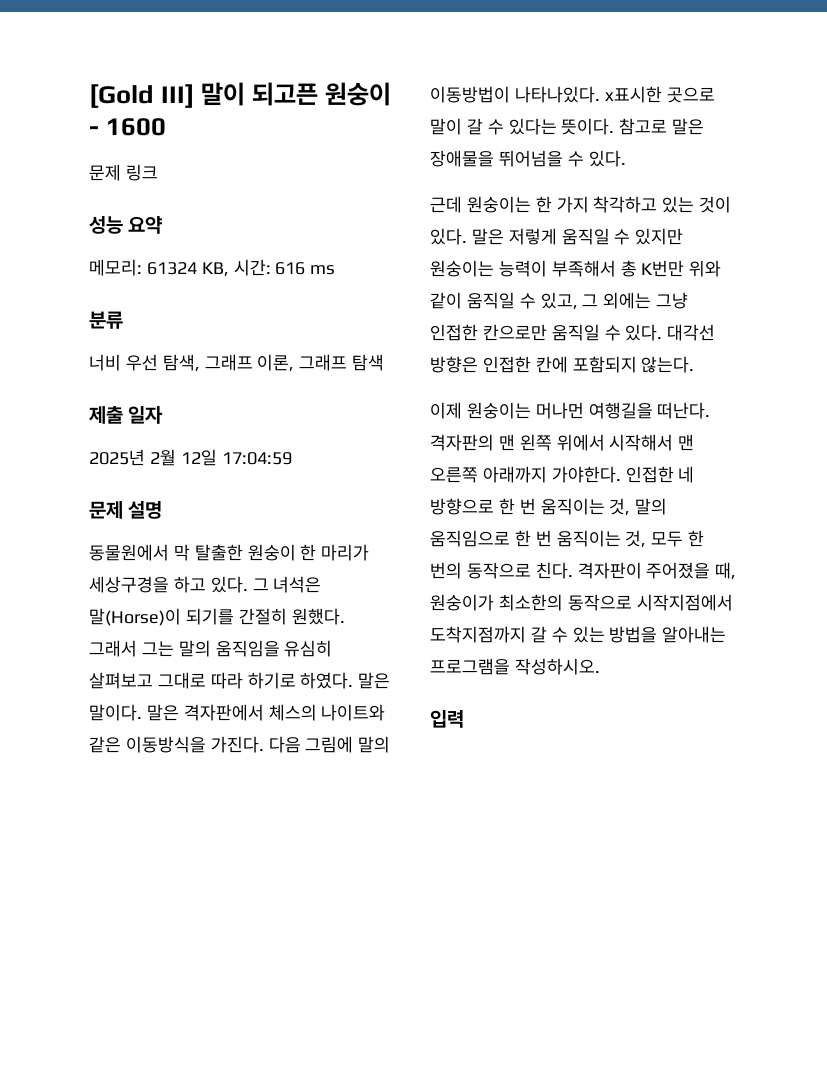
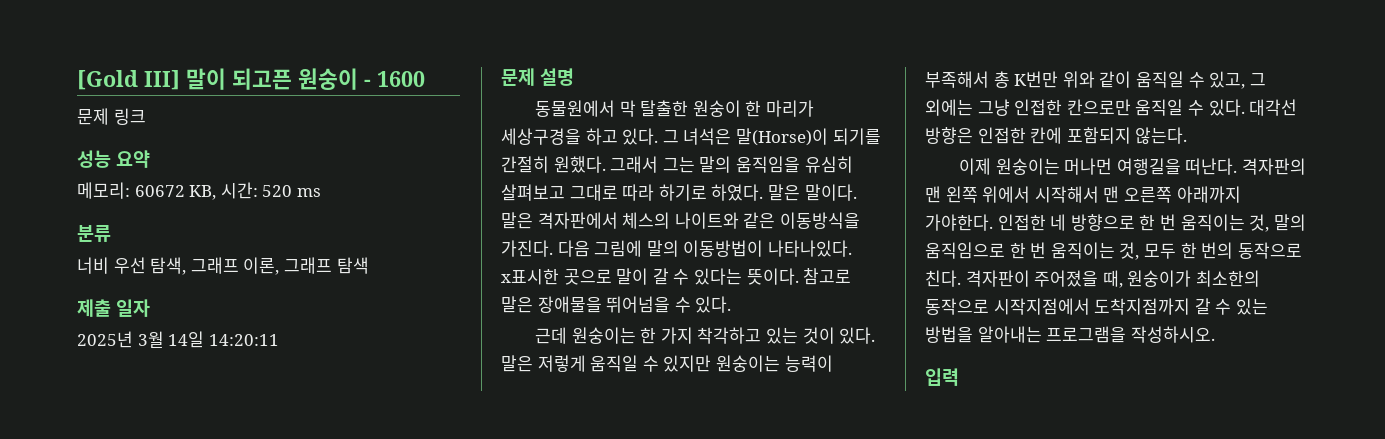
[146,262,197,275] 61324 -> [134,185,185,197] 60672
[275,262,306,275] 616 -> [262,185,293,197] 520
[149,449,292,466] 2월 12일 17:04:59 -> [137,331,279,348] 3월 14일 14:20:11

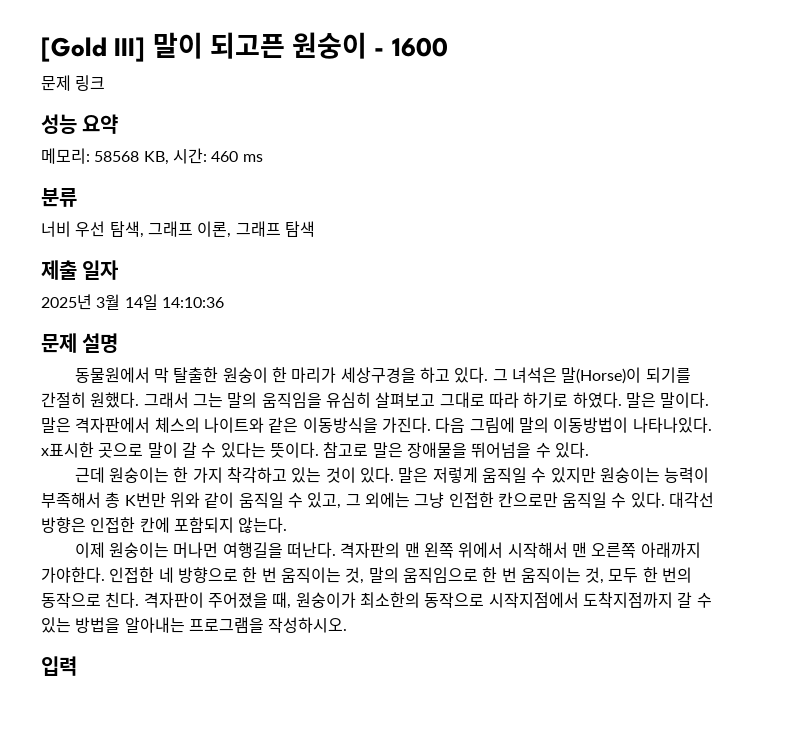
[134,185,185,197] 60672 -> [94,151,140,162] 58568
[262,185,293,197] 520 -> [211,151,239,162] 460
[208,334,279,346] 14:20:11 -> [161,297,224,308] 14:10:36

